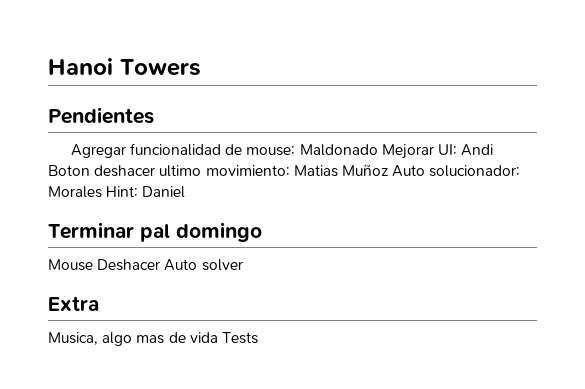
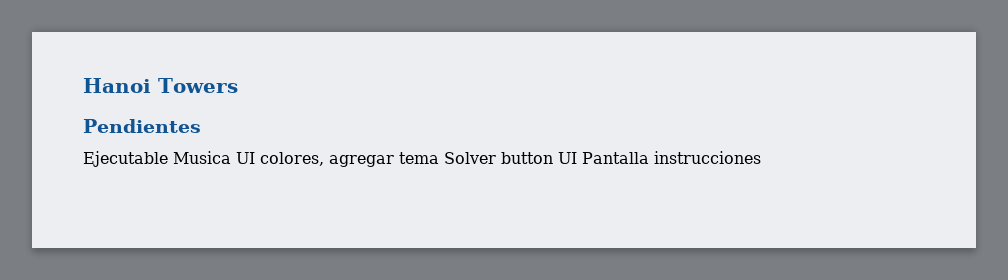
[70,143,494,159] [48,164,521,177] [48,186,186,198] [48,222,262,242] [48,259,243,271] [48,296,99,311] [48,332,258,346] Agregar funcionalidad de mouse: Maldonado Mejorar UI: Andi Boton deshacer ultimo movimiento: Matias Muñoz Auto solucionador: Morales Hint: Daniel // Terminar pal domingo // Mouse Deshacer Auto solver // Extra // Musica, algo mas de vida Tests -> [83,151,761,167] Ejecutable Musica UI colores, agregar tema Solver button UI Pantalla instrucciones

